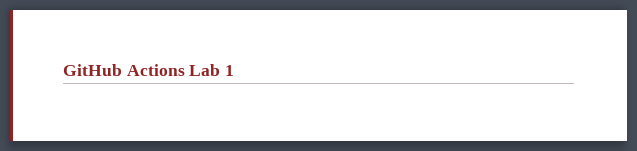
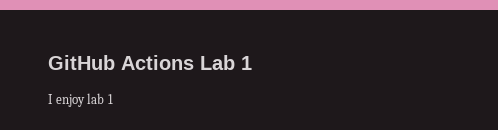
(235, 70) none -> [48,93,113,107] // I enjoy lab 1

